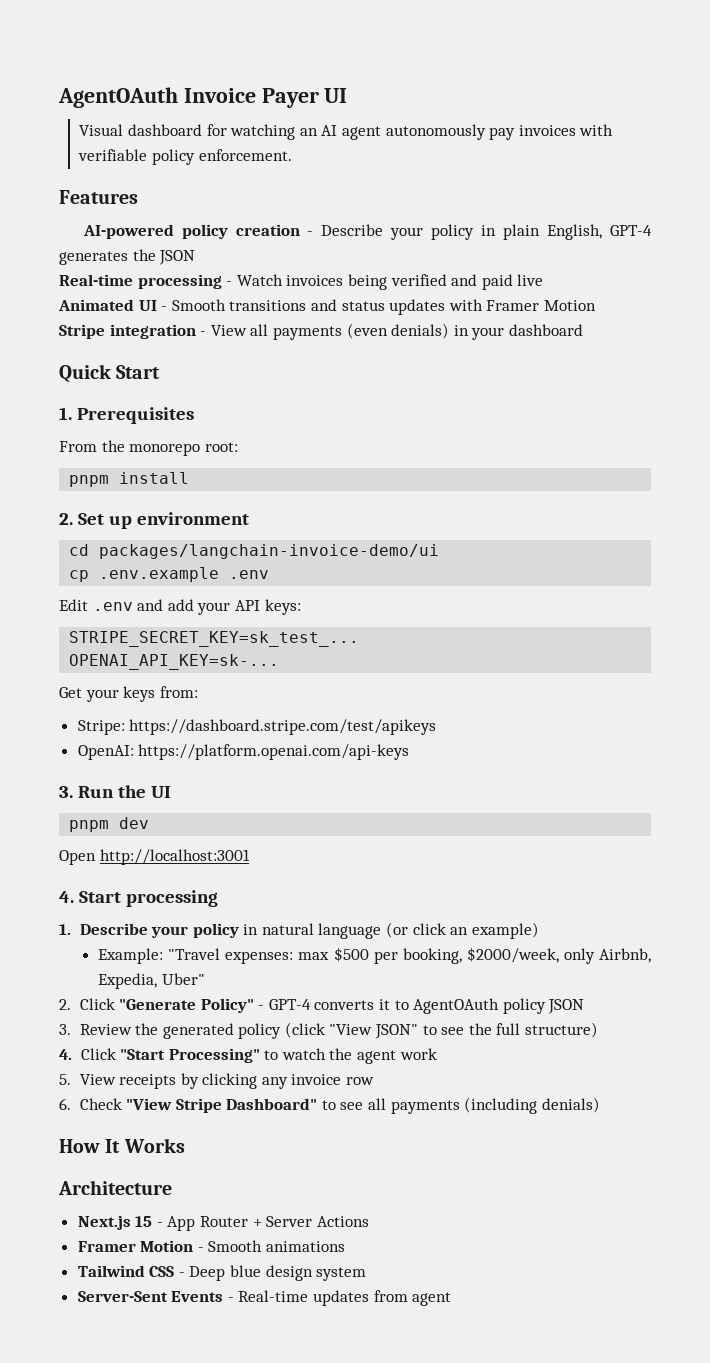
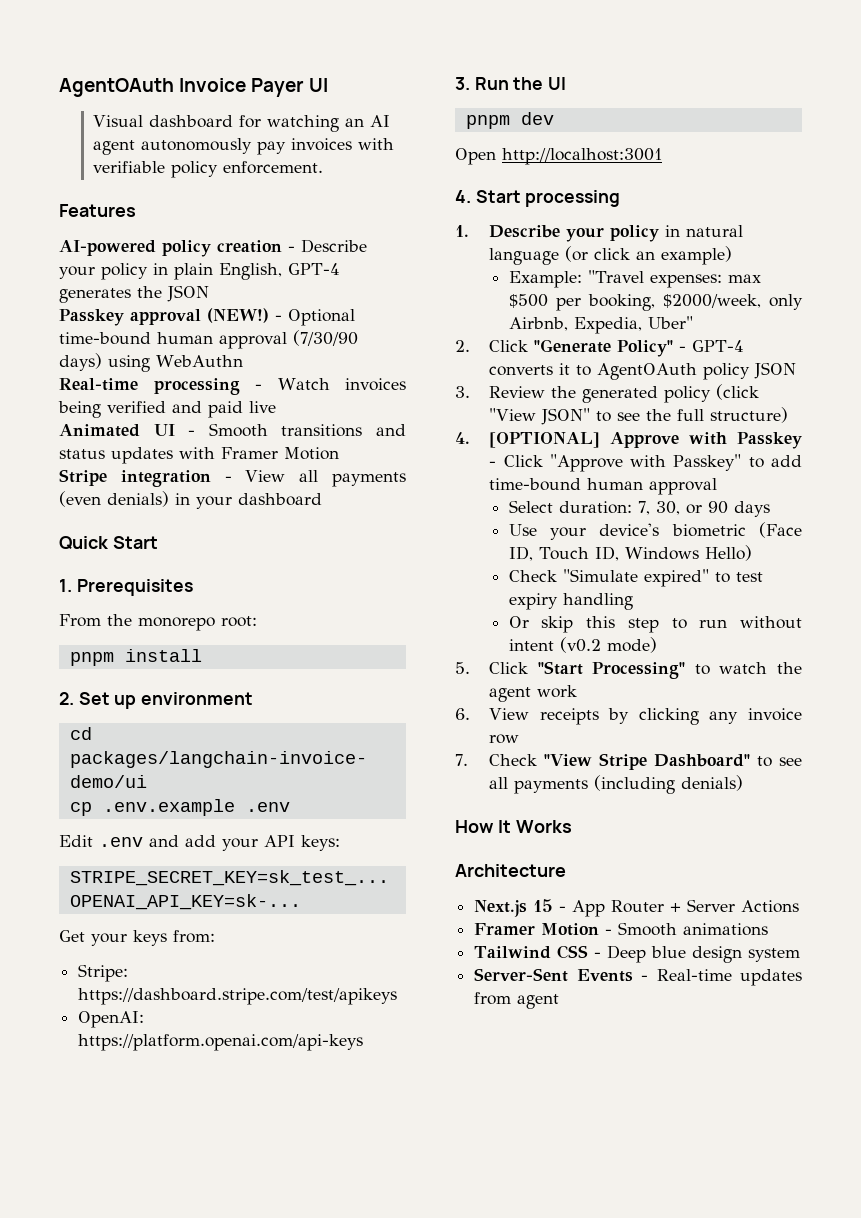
(196, 257) none -> [59,308,355,326] [59,330,358,349] [59,353,243,372] // Passkey approval (NEW!) - Optional time-bound human approval (7/30/90 days) using WebAuthn
(72, 1054) none -> [489,432,802,449] [489,454,803,472] [489,478,718,495] [508,500,770,517] [508,522,802,540] [508,545,753,561] [508,569,763,587] [508,593,633,610] [508,616,802,633] [508,637,657,653] [455,662,470,674] [OPTIONAL] Approve with Passkey - Click "Approve with Passkey" to add time-bound human approval // Select duration: 7, 30, or 90 days // Use your device's biometric (Face ID, Touch ID, Windows Hello) // Check "Simulate expired" to test expiry handling // Or skip this step to run without intent (v0.2 mode) // 5.
[59,1074,71,1085] 5. -> [455,708,470,720] 6.
[59,1098,71,1110] 6. -> [455,754,468,766] 7.

